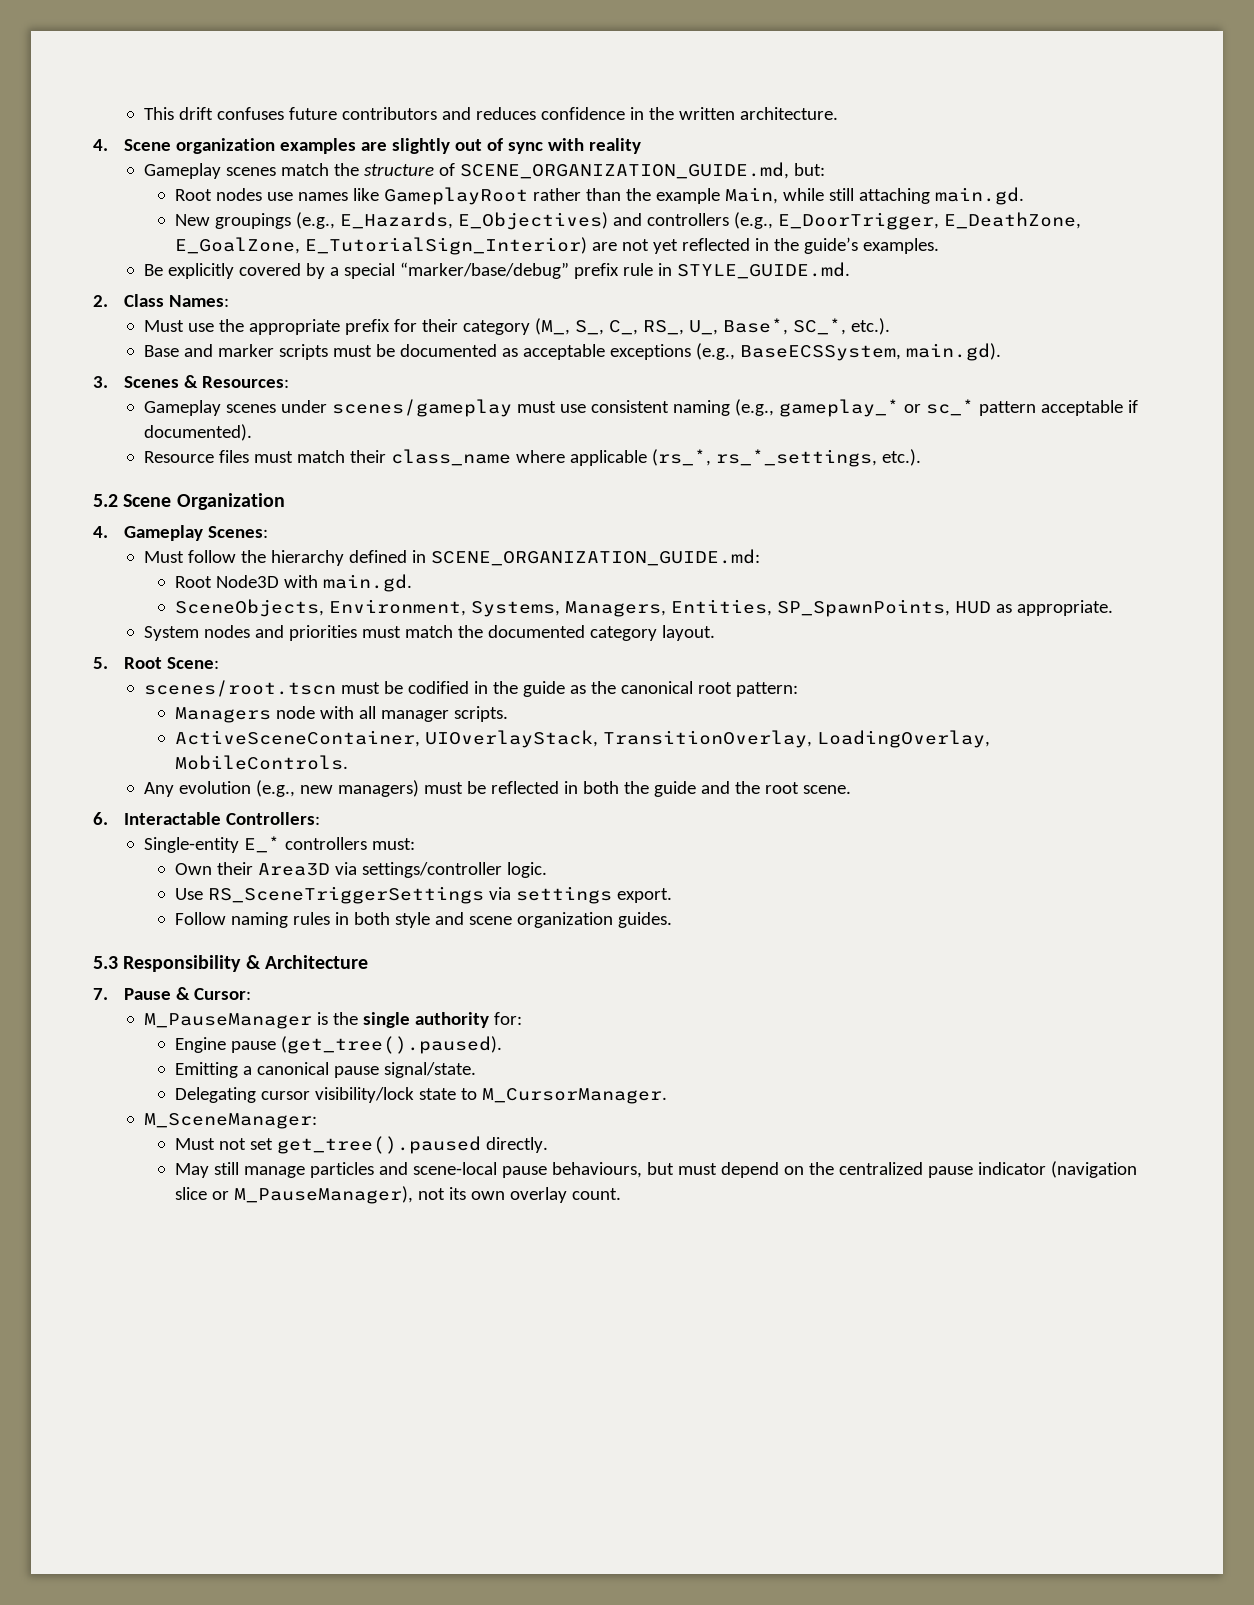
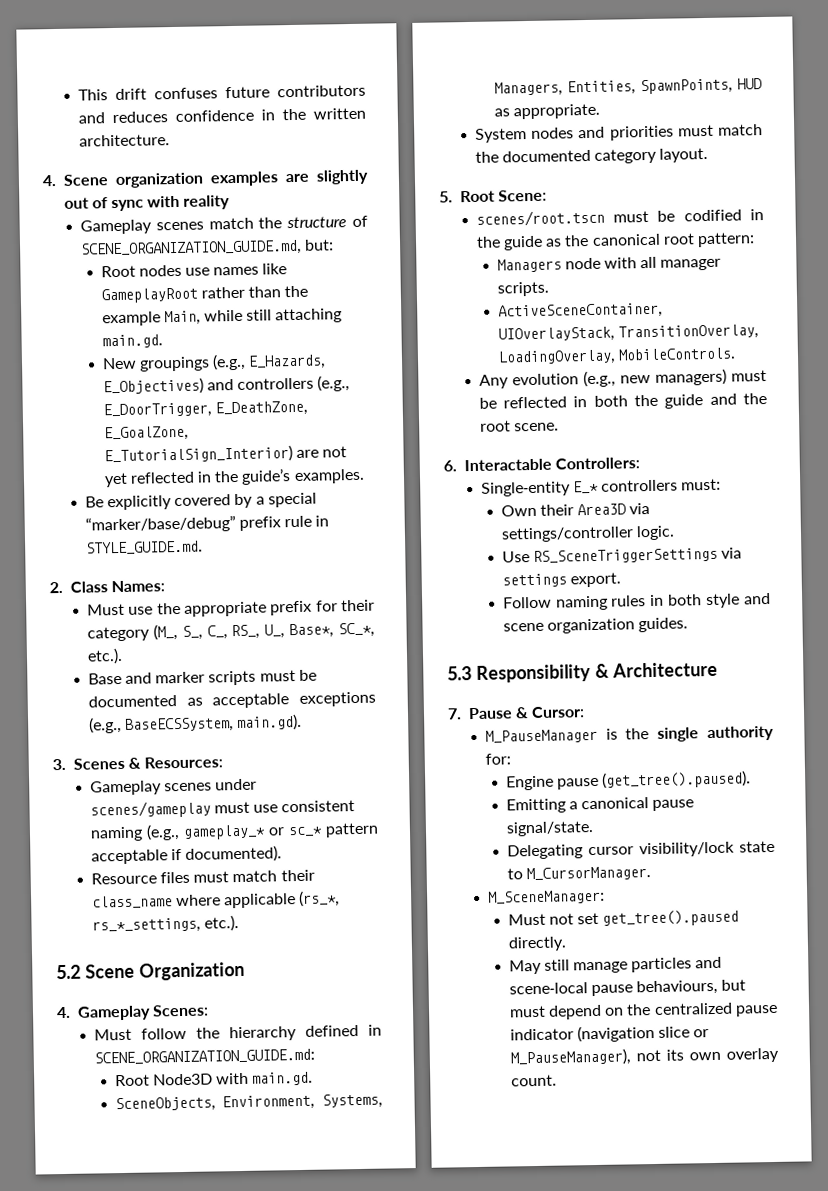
[776,599,950,617] SP_SpawnPoints, -> [639,78,733,95] SpawnPoints,

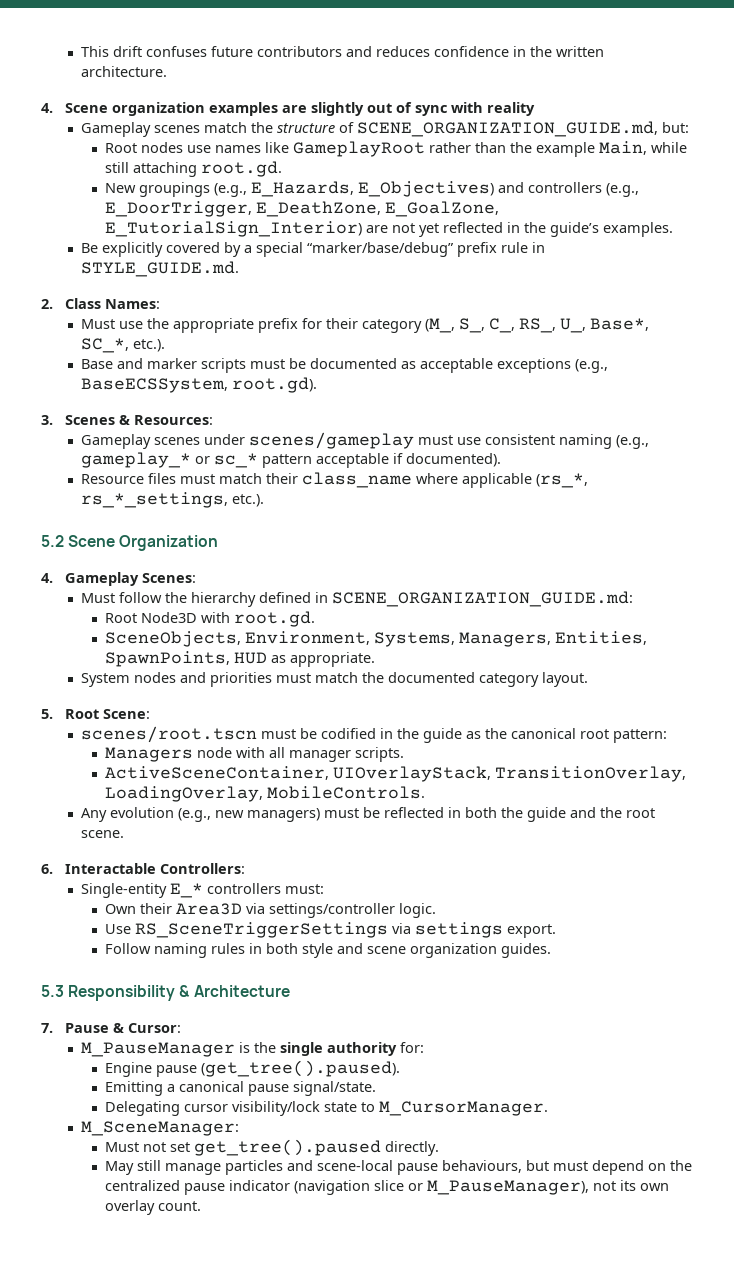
[101,334,163,349] main.gd. -> [200,161,282,177] root.gd.
[236,713,303,732] main.gd). -> [231,377,317,393] root.gd).
[252,1071,314,1086] main.gd. -> [233,611,315,627] root.gd.

